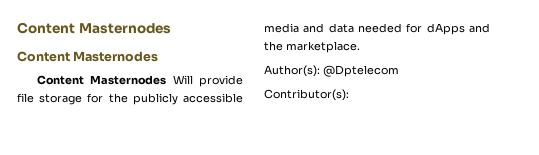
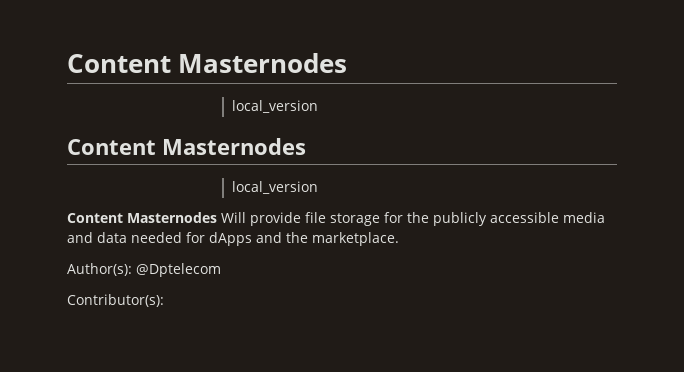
[17,22,171,34] [17,51,159,62] Content Masternodes // Content Masternodes -> [67,53,347,73] [232,100,318,113] [67,138,306,155] [232,181,318,194] Content Masternodes // local_version // Content Masternodes // local_version

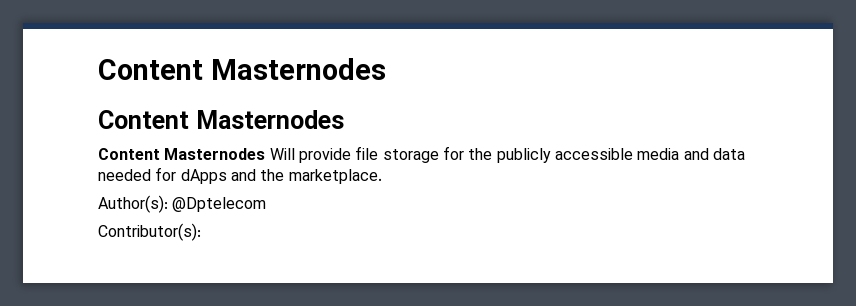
[67,53,347,73] [232,100,318,113] [67,138,306,155] [232,181,318,194] Content Masternodes // local_version // Content Masternodes // local_version -> [98,58,386,80] [98,110,344,129] Content Masternodes // Content Masternodes

